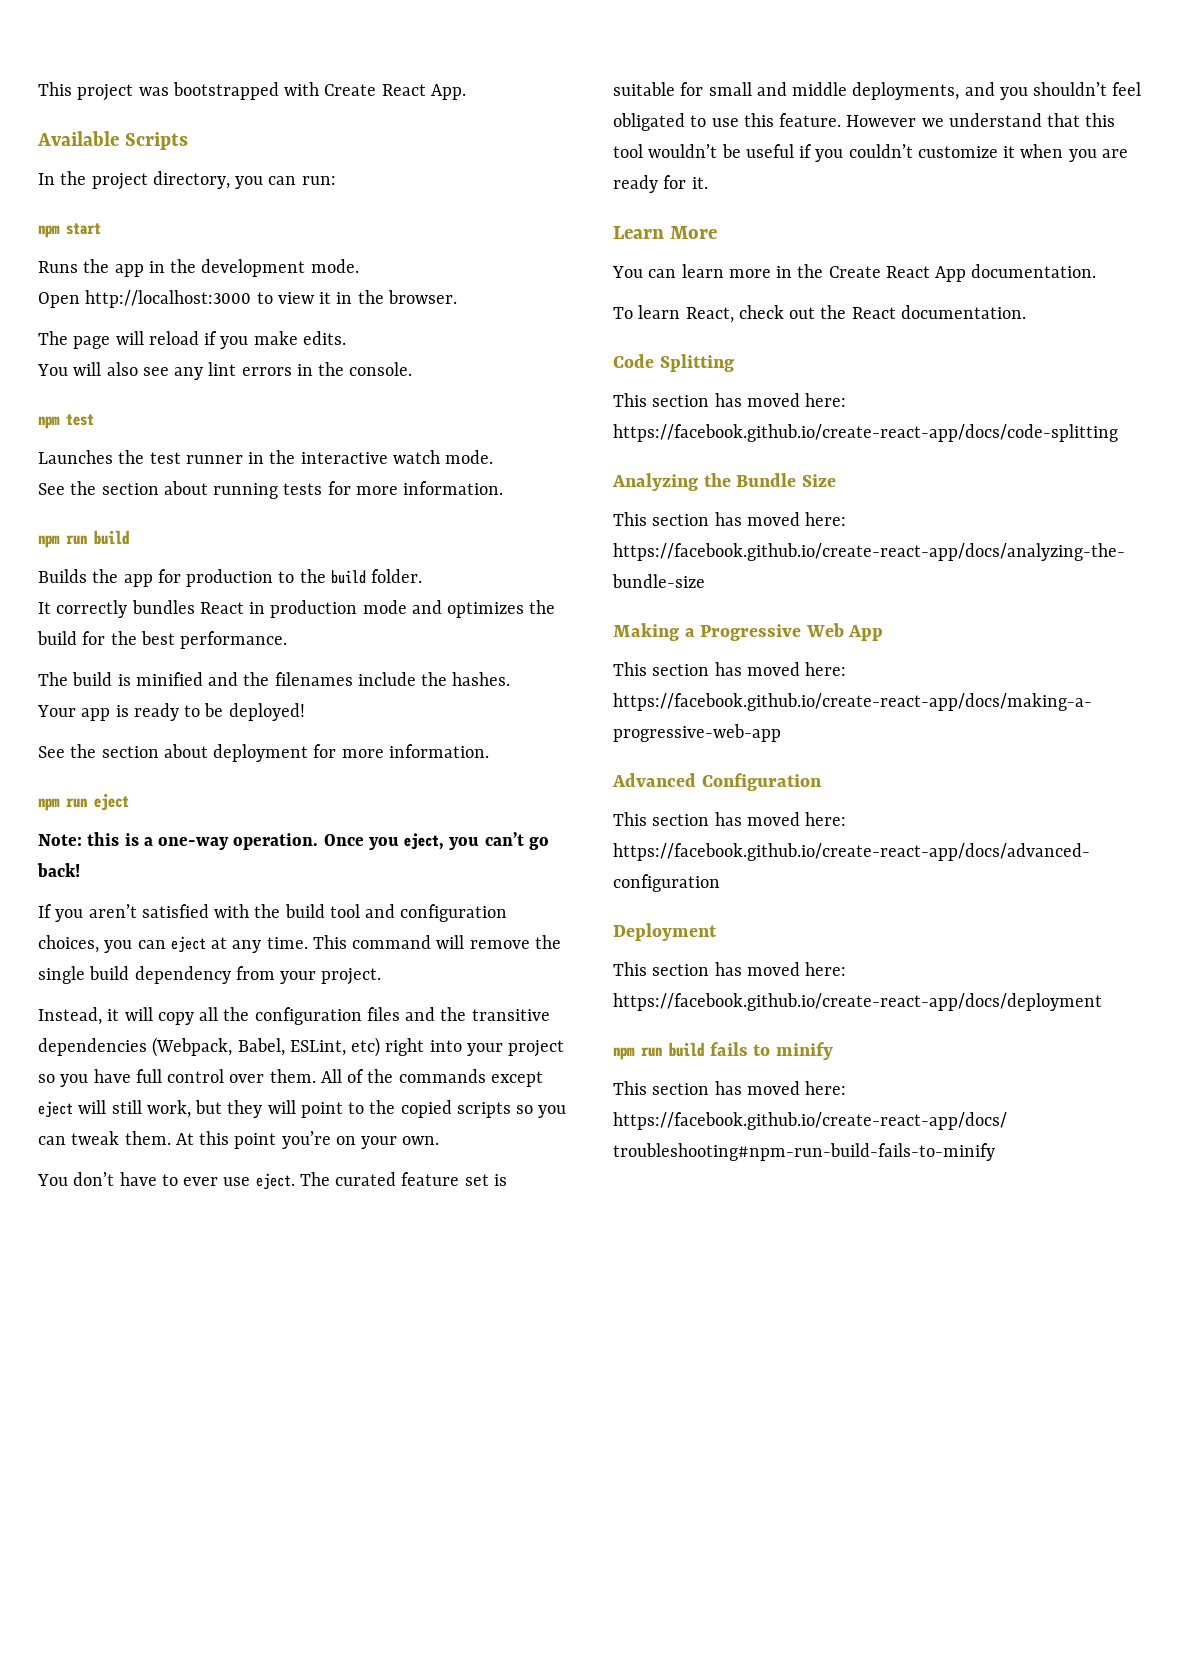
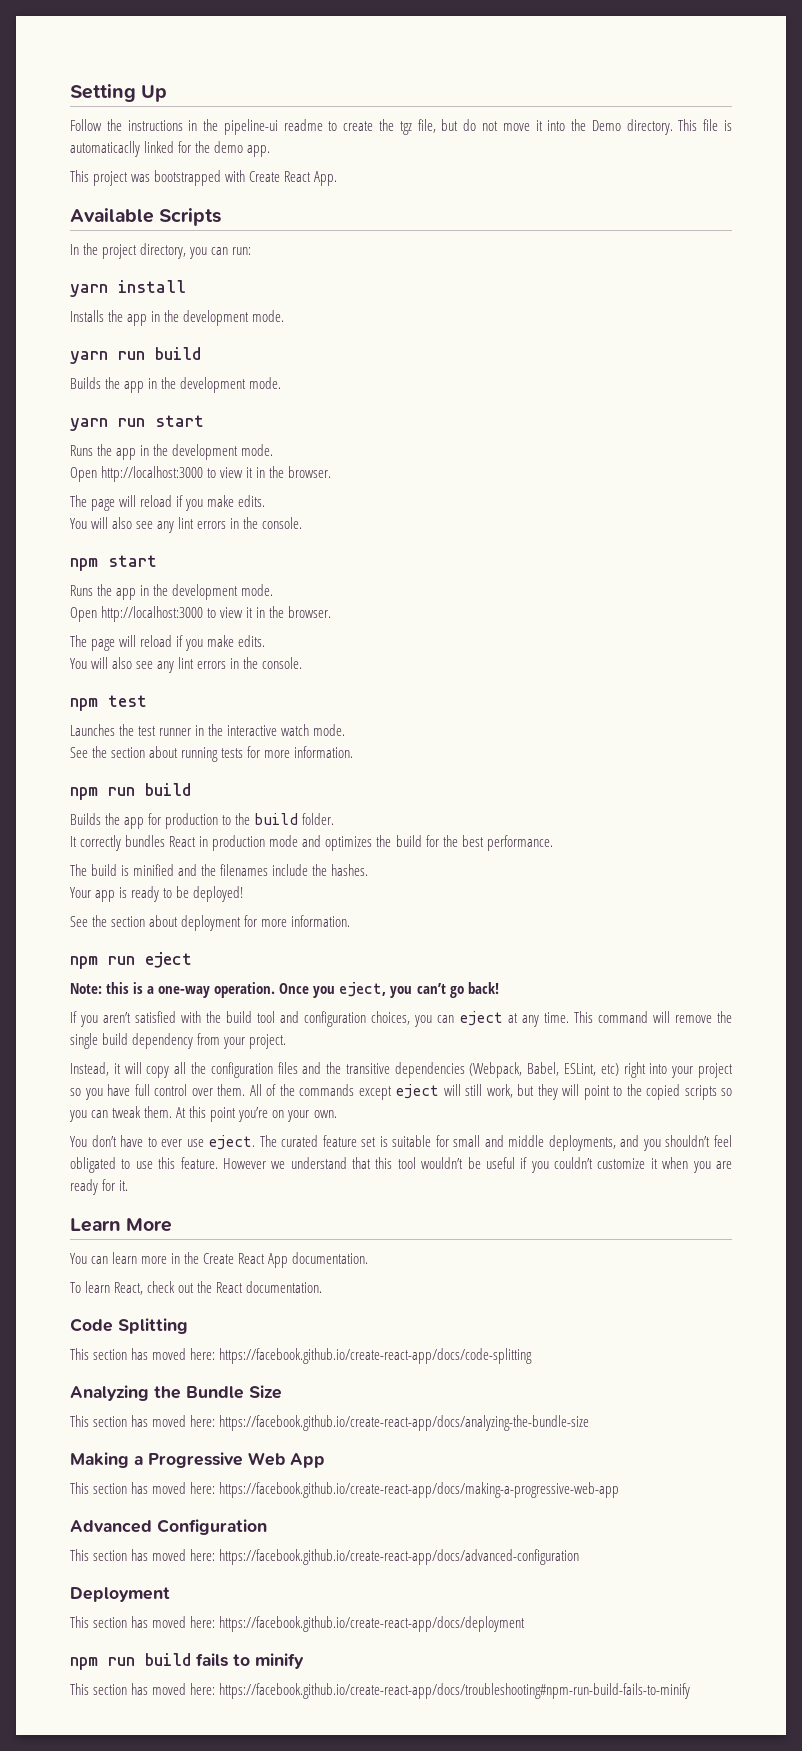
(38, 89) none -> [70,84,168,102] [70,119,732,135] [70,141,271,157] Setting Up // Follow the instructions in the pipeline-ui readme to create the tgz file, but do not move it into the Demo directory. This file is automaticaclly linked for the demo app. //
(336, 180) none -> [70,280,186,297] [70,310,285,326] [70,347,201,364] [70,377,282,393] [70,415,204,431] [70,444,274,460] [70,466,332,482] [70,495,266,511] [70,517,303,533] // yarn install // Installs the app in the development mode. // yarn run build // Builds the app in the development mode. // yarn run start // Runs the app in the development mode. // Open http://localhost:3000 to view it in the browser. // The page will reload if you make edits. // You will also see any lint errors in the console.

